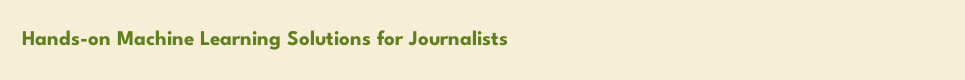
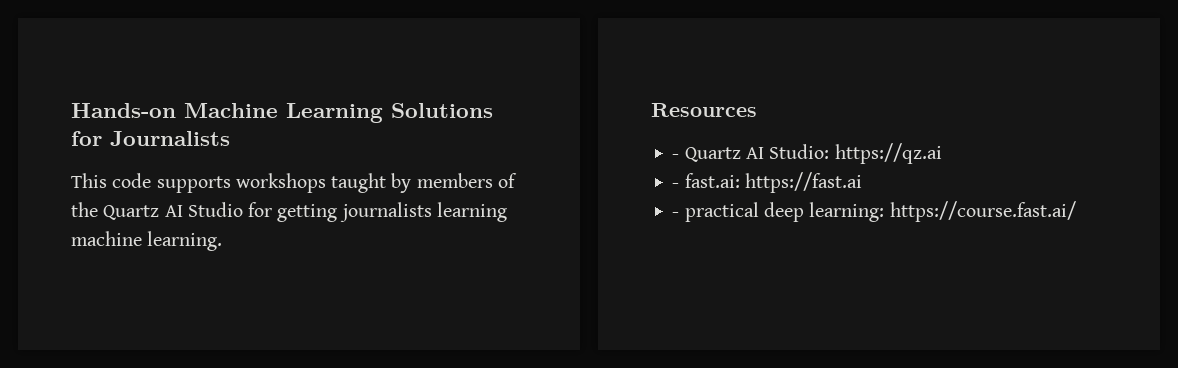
(508, 38) none -> [71,173,517,193] [71,202,507,222] [71,231,223,251] [651,103,757,117] [672,143,942,164] [672,172,862,193] [672,201,1076,222] // This code supports workshops taught by members of the Quartz AI Studio for getting journalists learning machine learning. // Resources // - Quartz AI Studio: https://qz.ai // - fast.ai: https://fast.ai // - practical deep learning: https://course.fast.ai/

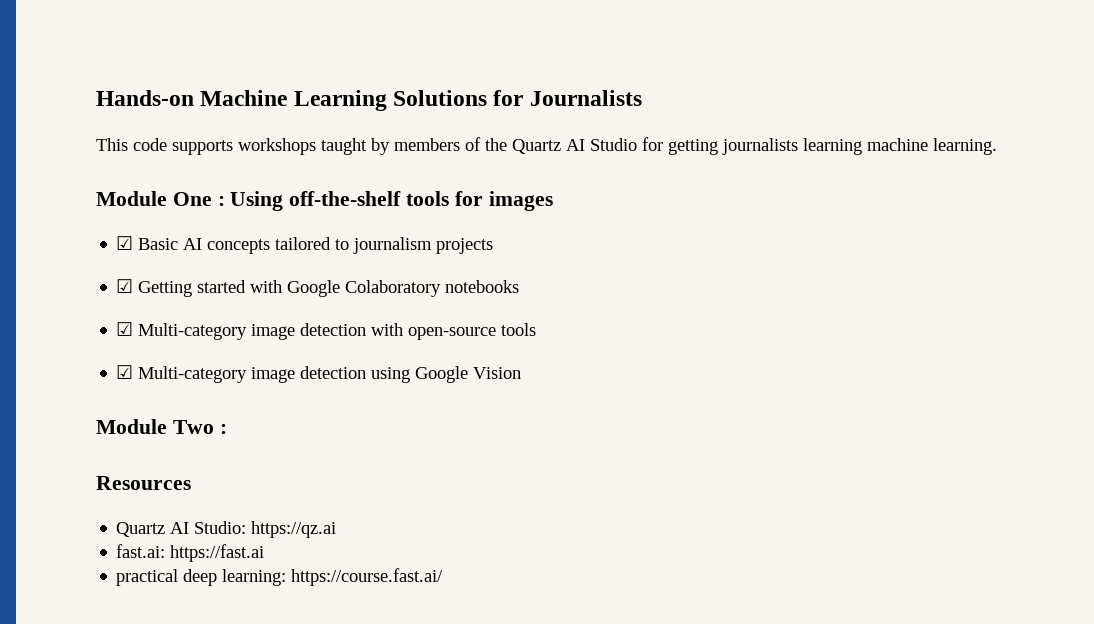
(223, 241) none -> [96,191,553,211] [116,236,494,254] [116,279,520,297] [116,322,537,340] [116,365,522,383] [96,419,227,434] // Module One : Using off-the-shelf tools for images // ☑ Basic AI concepts tailored to journalism projects // ☑ Getting started with Google Colaboratory notebooks // ☑ Multi-category image detection with open-source tools // ☑ Multi-category image detection using Google Vision // Module Two :
[672,154,680,159] - -> (191, 483) none
[672,183,680,188] - -> (337, 529) none
[672,212,680,217] - -> (265, 553) none

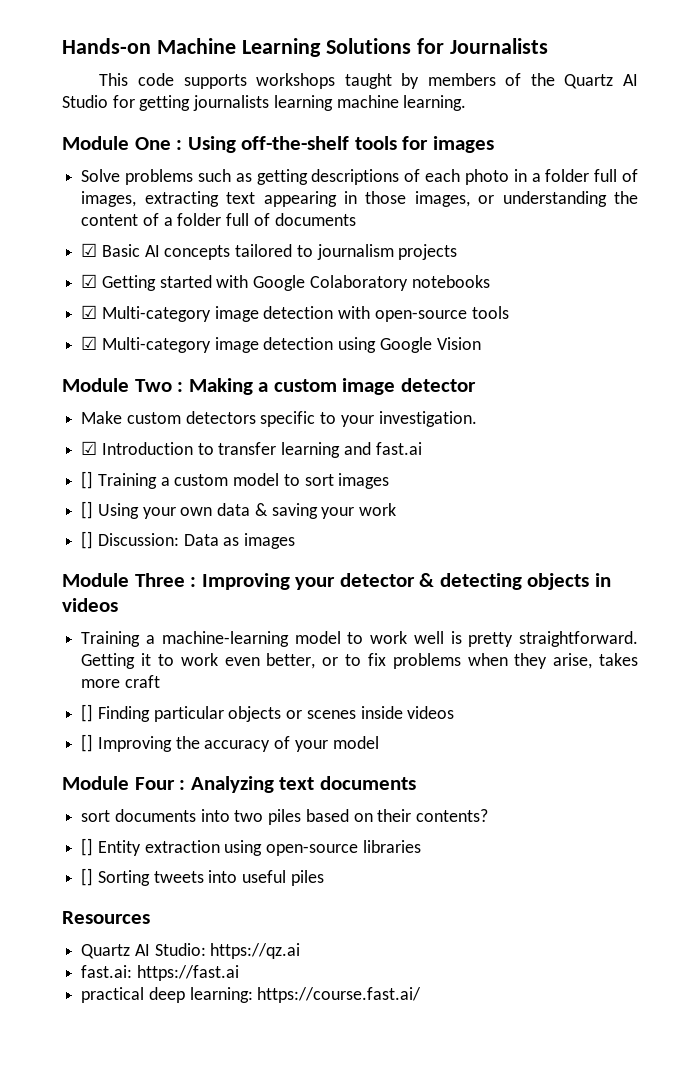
(553, 201) none -> [81,169,639,185] [81,191,639,207] [81,213,356,226] // Solve problems such as getting descriptions of each photo in a folder full of images, extracting text appearing in those images, or understanding the content of a folder full of documents
(227, 429) none -> [188,378,476,395] [81,411,477,427] [81,441,422,458] [81,471,390,489] [81,501,397,519] [81,531,296,549] [62,573,611,590] [62,598,118,612] [81,631,638,647] [81,653,639,669] [81,675,160,688] [81,704,455,722] [81,734,379,752] [62,776,416,793] [81,809,489,825] [81,838,421,856] [81,868,324,886] Making a custom image detector // Make custom detectors specific to your investigation. // ☑ Introduction to transfer learning and fast.ai // [] Training a custom model to sort images // [] Using your own data & saving your work // [] Discussion: Data as images // Module Three : Improving your detector & detecting objects in videos // Training a machine-learning model to work well is pretty straightforward. Getting it to work even better, or to fix problems when they arise, takes more craft // [] Finding particular objects or scenes inside videos // [] Improving the accuracy of your model // Module Four : Analyzing text documents // sort documents into two piles based on their contents? // [] Entity extraction using open-source libraries // [] Sorting tweets into useful piles

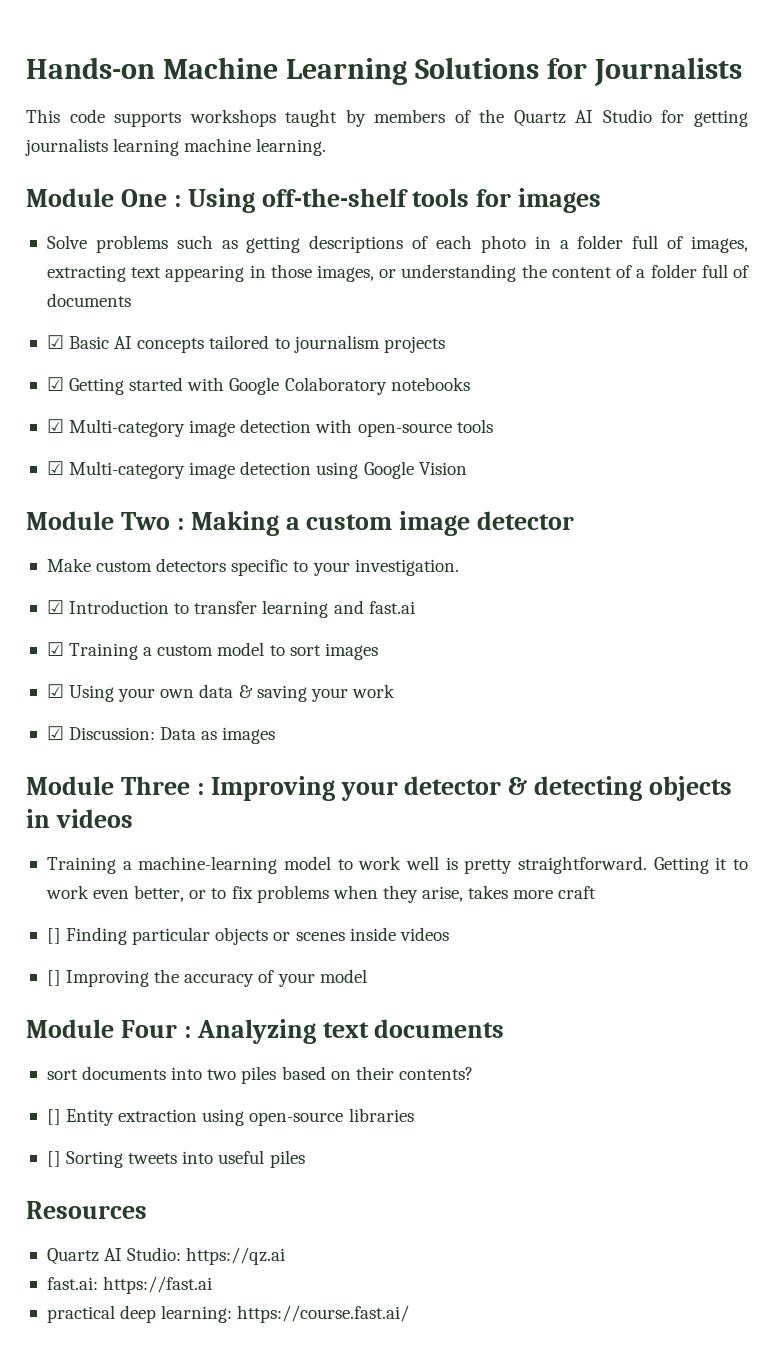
[81,471,94,489] [] -> [46,642,64,656] ☑
[81,501,94,519] [] -> [46,684,64,698] ☑
[81,531,94,549] [] -> [46,726,64,740] ☑

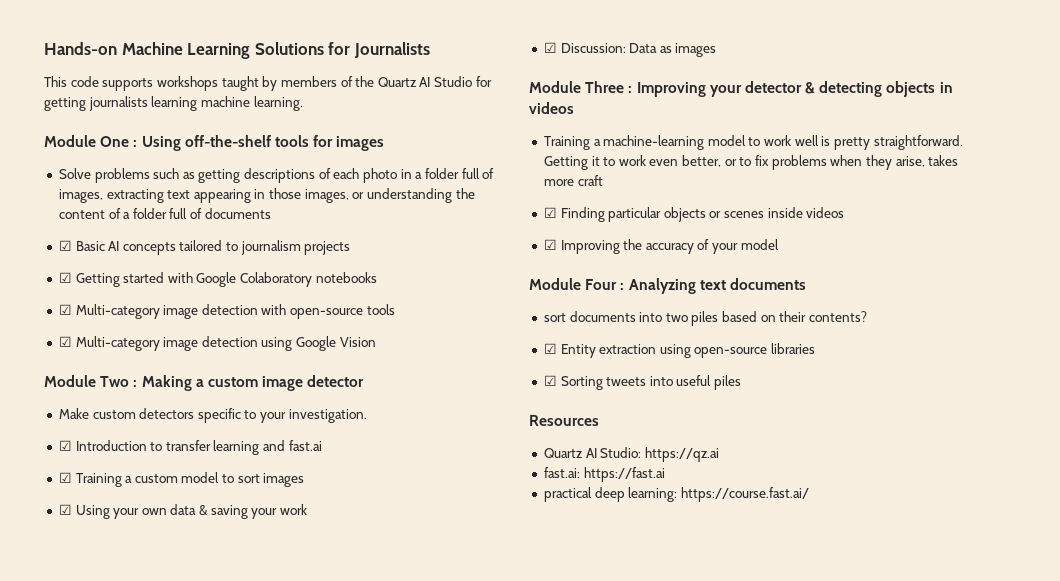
[46,928,61,944] [] -> [543,207,557,218] ☑
[46,970,61,986] [] -> [543,239,557,250] ☑
[46,1109,61,1125] [] -> [543,343,557,354] ☑
[46,1151,61,1167] [] -> [543,375,557,386] ☑

